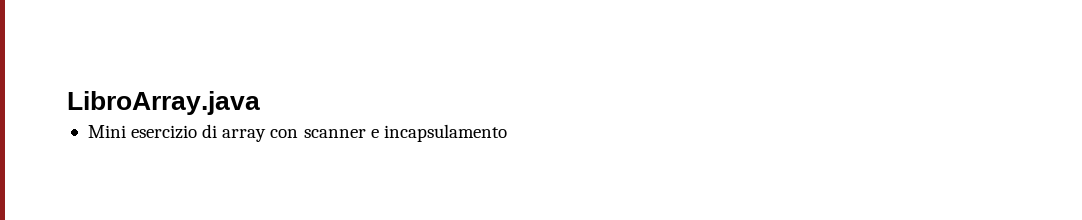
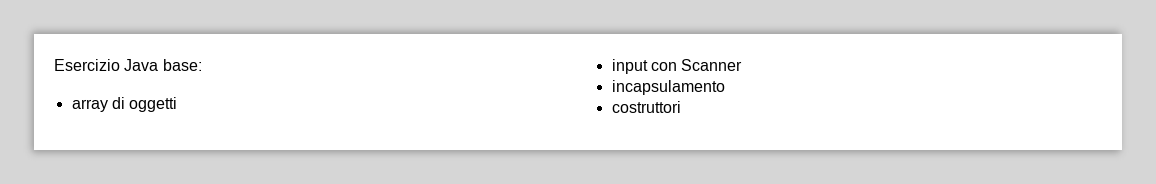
[67,91,260,115] [87,124,379,142] LibroArray.java // Mini esercizio di array con scanner e -> [54,59,202,71] [71,97,178,112] [611,59,743,74] Esercizio Java base: // array di oggetti // input con Scanner //
(507, 133) none -> [611,101,681,113] // costruttori

